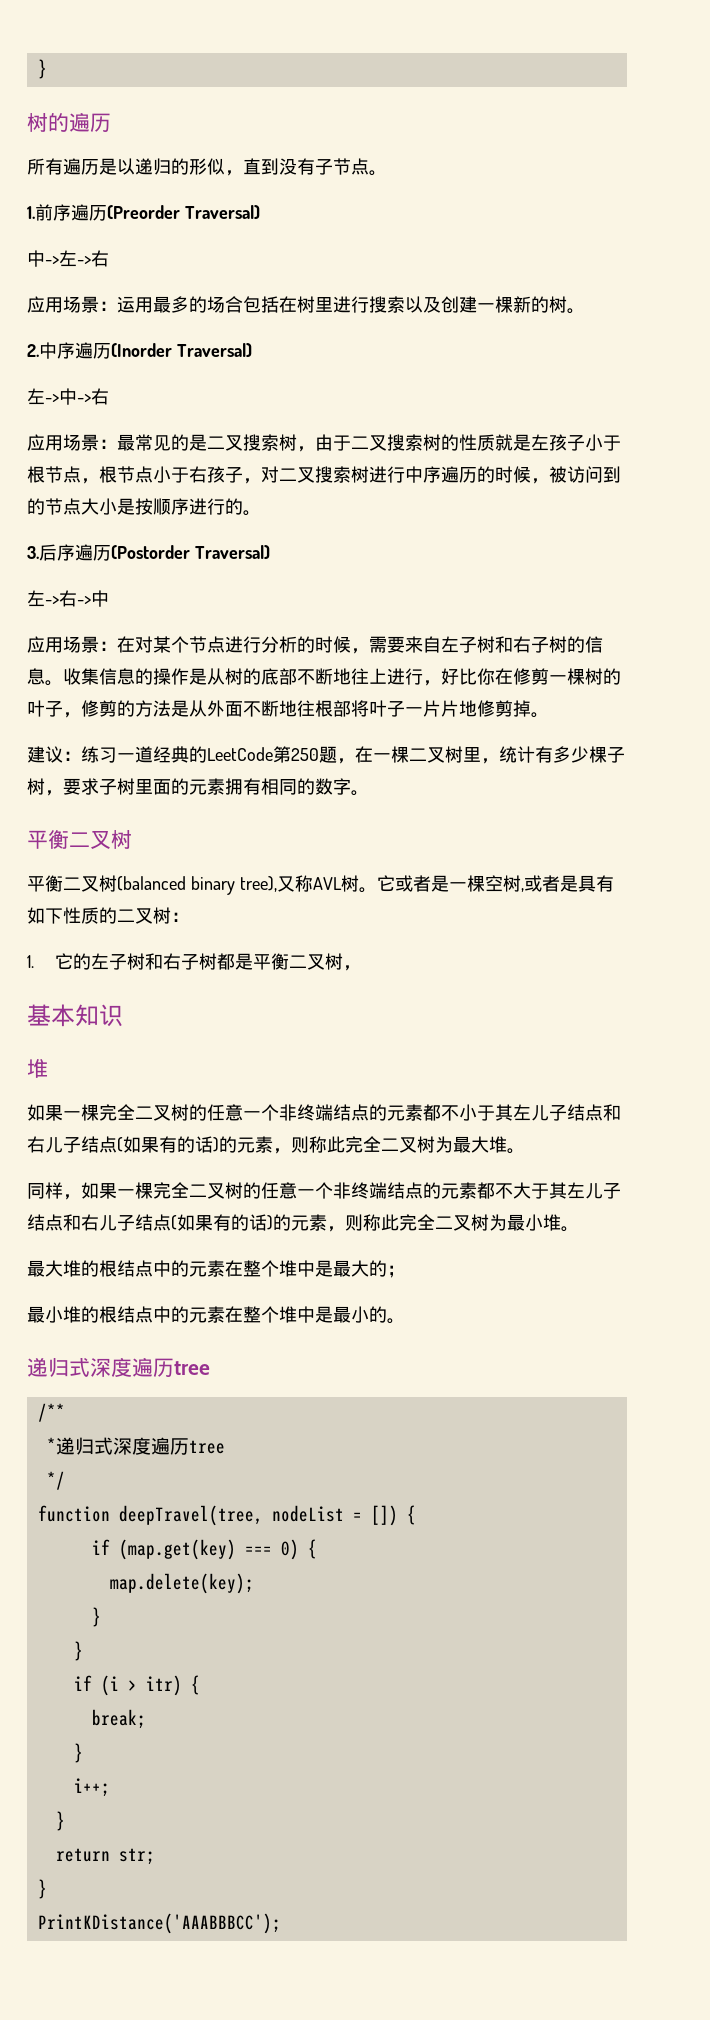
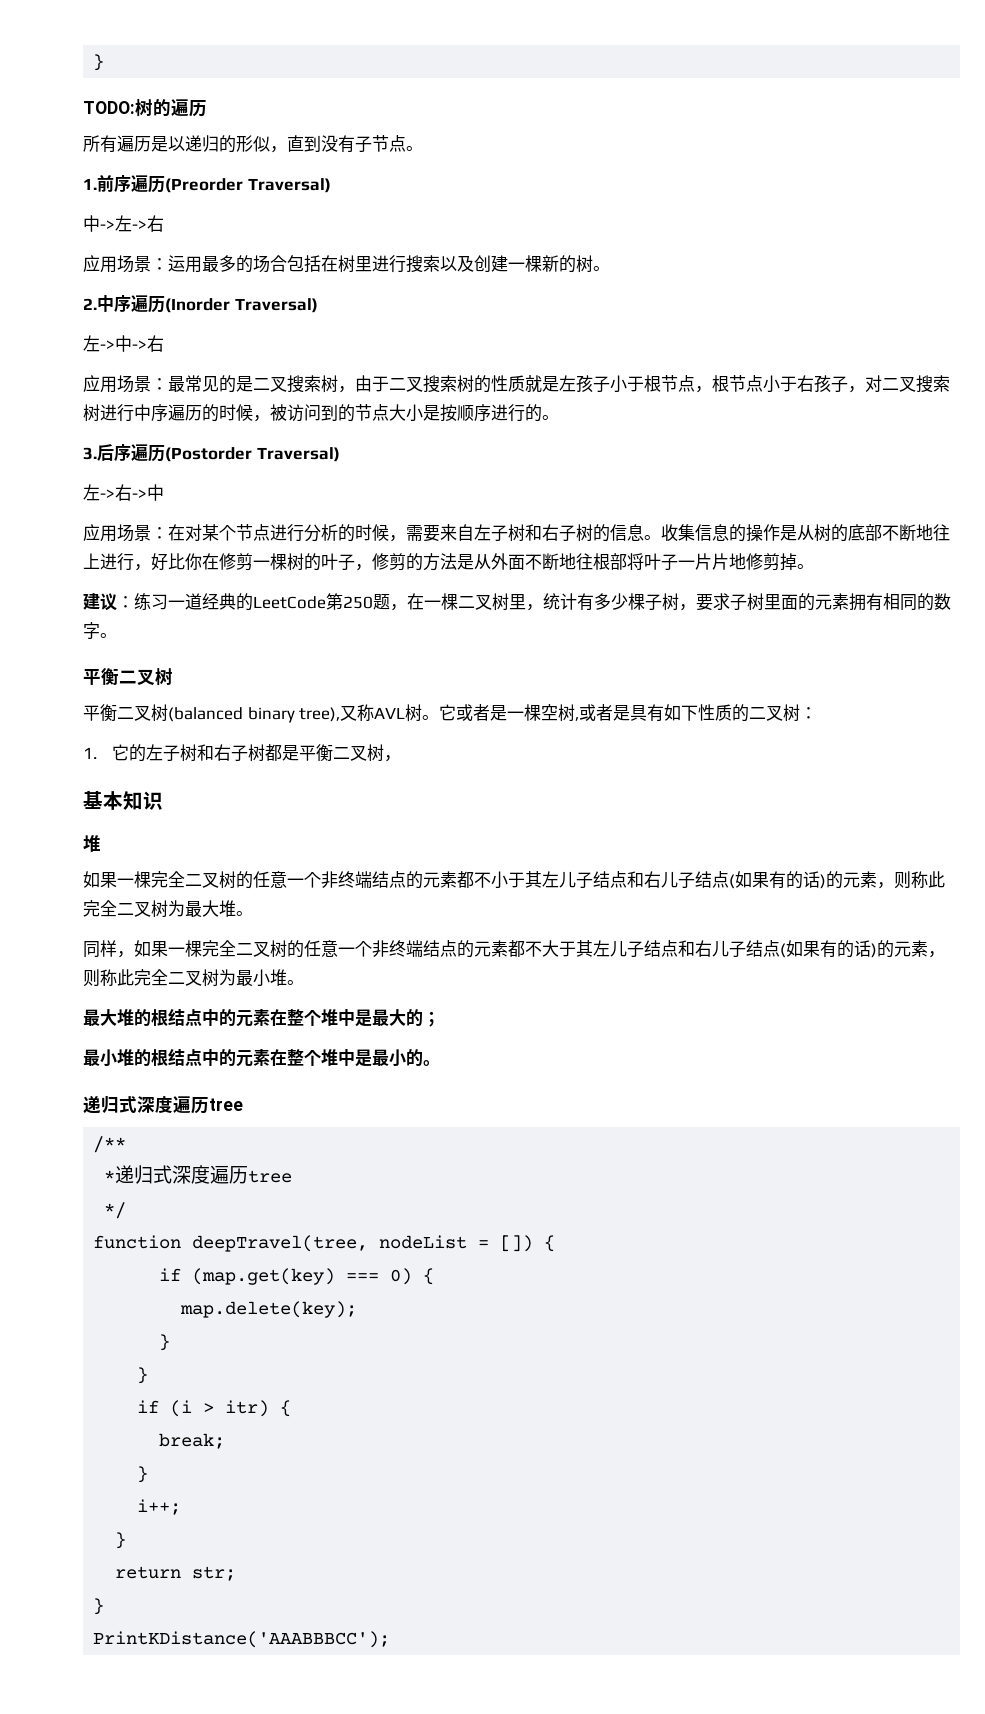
[37,59,47,79] } // -> [93,54,105,71] [83,101,135,114] } // TODO:

